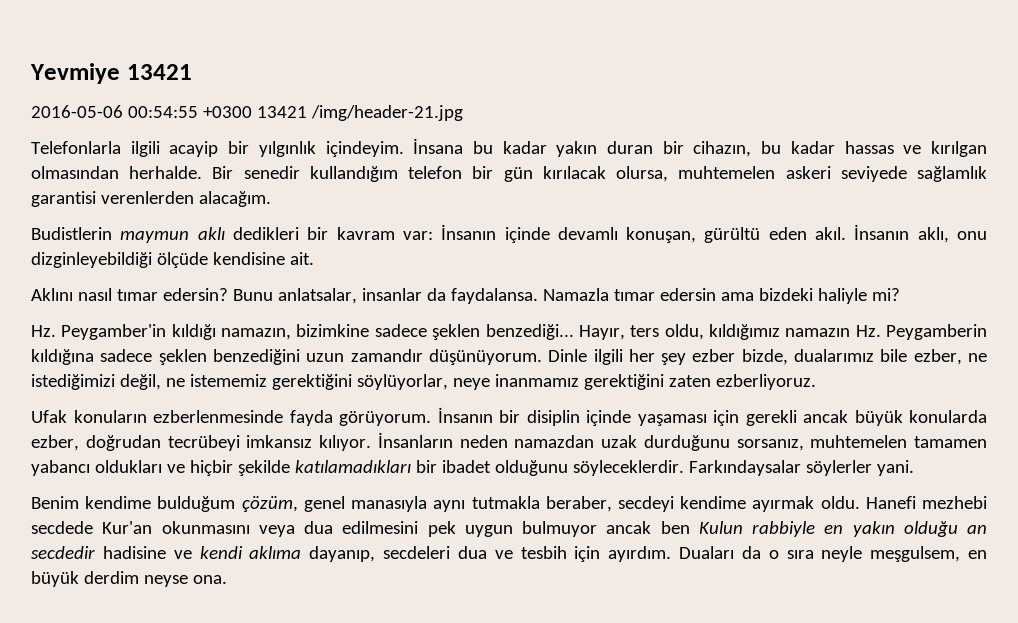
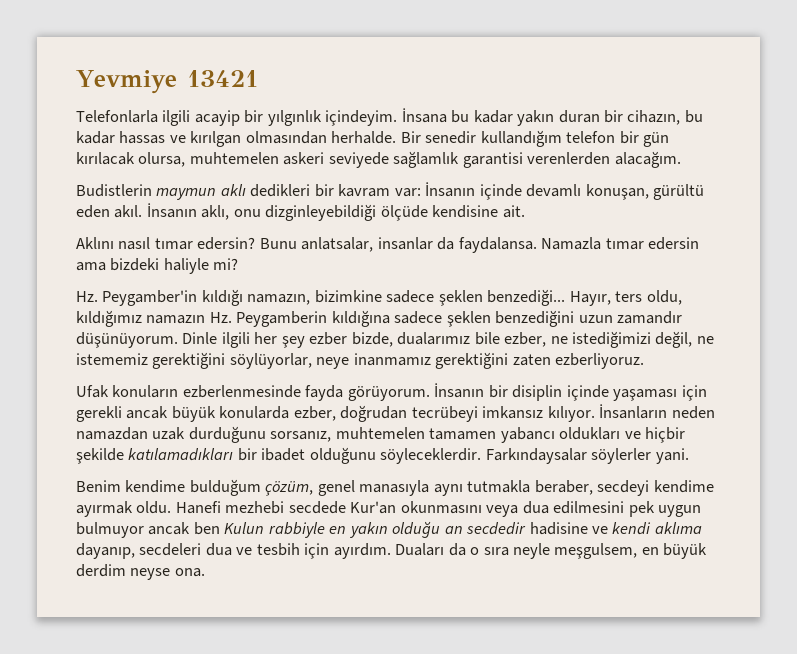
[31,105,463,121] // 2016-05-06 00:54:55 +0300 13421 /img/header-21.jpg -> (258, 78) none

